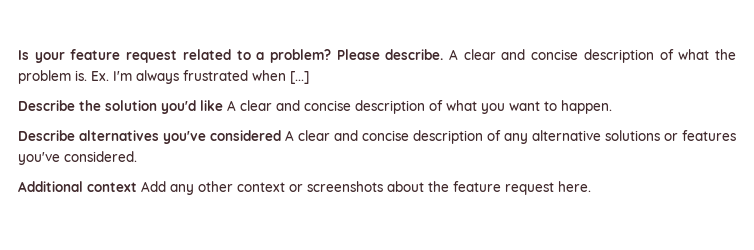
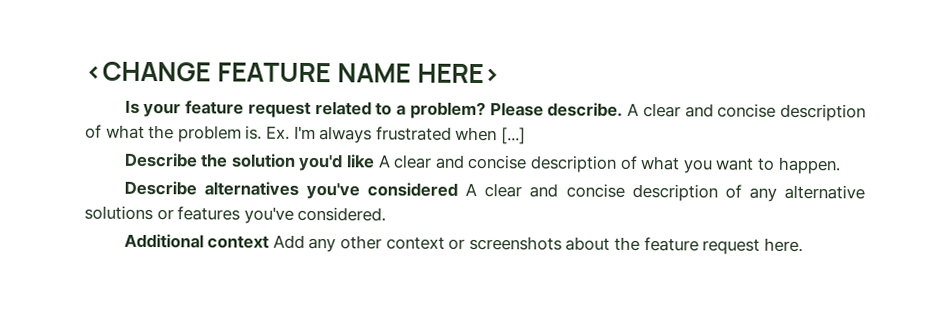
(18, 55) none -> [85,61,502,84] <CHANGE FEATURE NAME HERE> //

